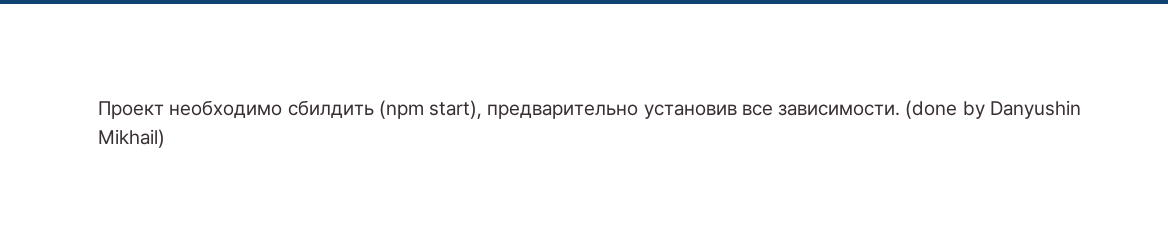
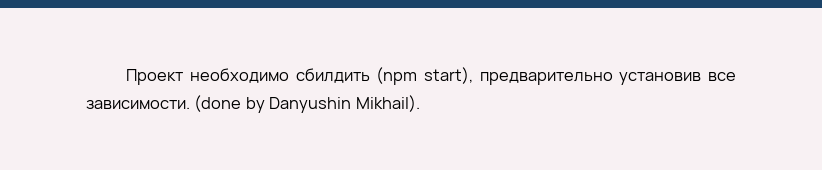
[98,129,165,148] Mikhail) -> [355,95,420,112] Mikhail).

